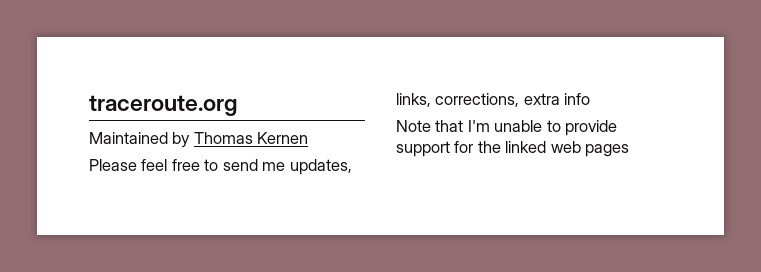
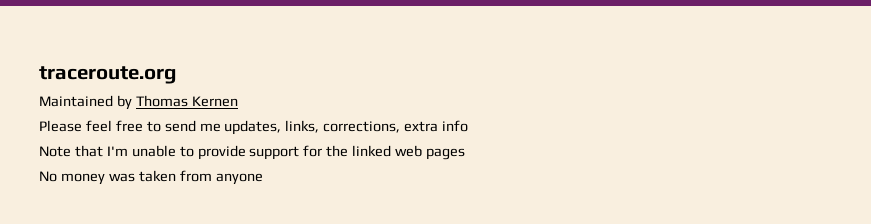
(630, 150) none -> [39,170,263,185] // No money was taken from anyone

